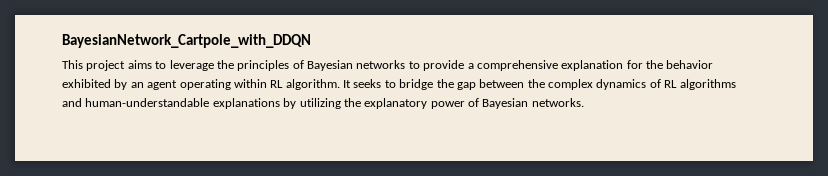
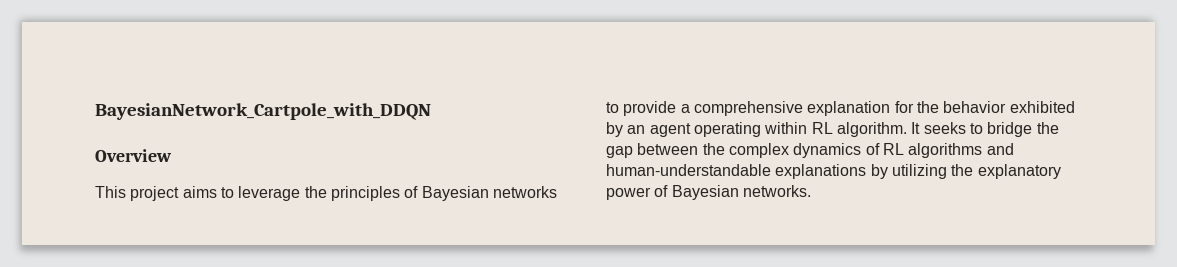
(311, 41) none -> [95,149,172,162] // Overview

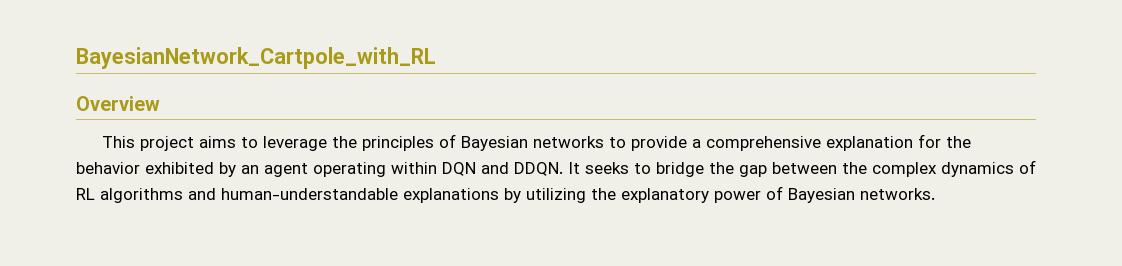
[95,103,431,120] BayesianNetwork_Cartpole_with_DDQN -> [76,47,436,69] BayesianNetwork_Cartpole_with_RL
[811,122,907,137] RL algorithm. -> [442,162,563,176] DQN and DDQN.

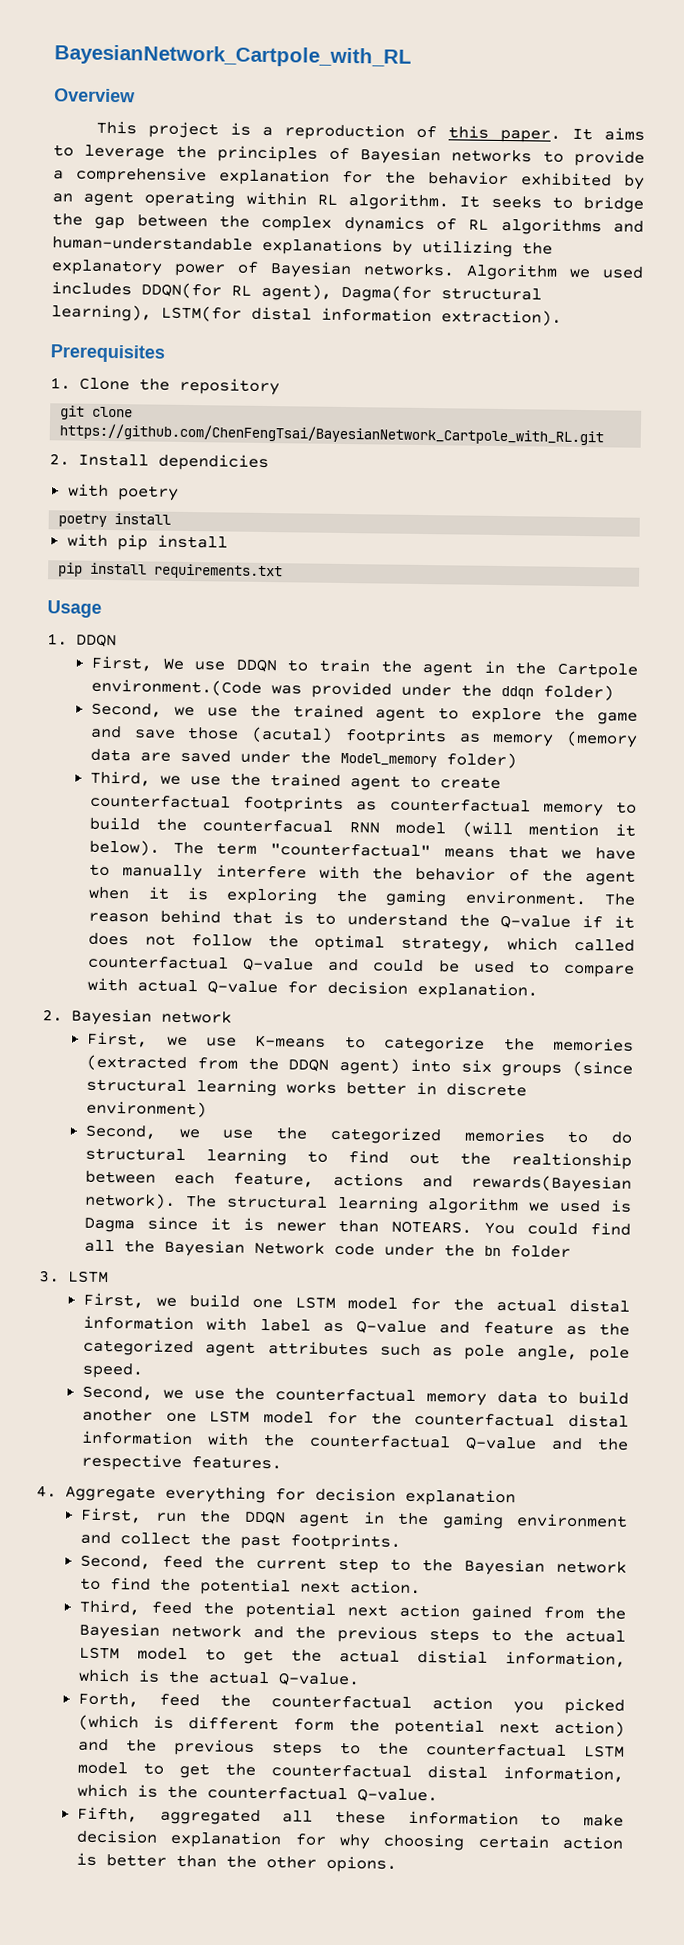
(194, 143) none -> [230,122,594,143] is a reproduction of this paper. It
[442,162,563,176] DQN and DDQN. -> [316,193,450,211] RL algorithm.
(935, 194) none -> [466,263,644,281] [51,281,542,303] [51,304,562,326] [50,344,165,363] [50,377,280,396] [60,405,134,420] [59,423,605,446] [49,453,269,472] [67,483,179,501] [58,513,172,527] [66,533,228,551] [58,562,284,580] [47,600,102,618] [47,633,117,648] [91,655,638,679] [91,678,615,701] [91,702,638,725] [90,725,638,748] [90,748,518,769] [90,770,502,791] [90,794,637,817] [89,816,637,838] [89,839,637,860] [89,863,637,886] [88,886,636,907] [88,909,636,929] [88,932,636,953] [88,955,636,978] [87,977,539,1000] [42,1008,232,1026] [87,1031,634,1053] [86,1054,634,1077] [86,1078,528,1097] [86,1100,208,1118] [85,1124,633,1145] [85,1147,633,1170] [85,1170,632,1193] [84,1192,633,1215] [84,1216,631,1236] [84,1239,572,1258] [39,1270,109,1284] [83,1292,630,1313] [83,1315,631,1336] [83,1338,630,1362] [82,1362,145,1379] [82,1385,630,1406] [82,1408,629,1428] [81,1430,630,1451] [81,1453,283,1472] [36,1485,516,1507] [80,1507,629,1530] [80,1531,402,1551] [80,1554,628,1576] [80,1577,422,1596] [79,1599,627,1622] [79,1622,627,1644] [79,1646,626,1668] [78,1668,361,1687] [78,1692,625,1715] [78,1714,625,1737] [78,1738,625,1758] [77,1761,624,1783] [77,1783,439,1803] [77,1806,624,1827] [76,1829,624,1851] [76,1852,398,1873] Algorithm we used includes DDQN(for RL agent), Dagma(for structural learning), LSTM(for distal information extraction). // Prerequisites // 1. Clone the repository // git clone https://github.com/ChenFengTsai/BayesianNetwork_Cartpole_with_RL.git // 2. Install dependicies // with poetry // poetry install // with pip install // pip install requirements.txt // Usage // 1. DDQN // First, We use DDQN to train the agent in the Cartpole environment.(Code was provided under the ddqn folder) // Second, we use the trained agent to explore the game and save those (acutal) footprints as memory (memory data are saved under the Model_memory folder) // Third, we use the trained agent to create counterfactual footprints as counterfactual memory to build the counterfacual RNN model (will mention it below). The term "counterfactual" means that we have to manually interfere with the behavior of the agent when it is exploring the gaming environment. The reason behind that is to understand the Q-value if it does not follow the optimal strategy, which called counterfactual Q-value and could be used to compare with actual Q-value for decision explanation. // 2. Bayesian network // First, we use K-means to categorize the memories (extracted from the DDQN agent) into six groups (since structural learning works better in discrete environment) // Second, we use the categorized memories to do structural learning to find out the realtionship between each feature, actions and rewards(Bayesian network). The structural learning algorithm we used is Dagma since it is newer than NOTEARS. You could find all the Bayesian Network code under the bn folder // 3. LSTM // First, we build one LSTM model for the actual distal information with label as Q-value and feature as the categorized agent attributes such as pole angle, pole speed. // Second, we use the counterfactual memory data to build another one LSTM model for the counterfactual distal information with the counterfactual Q-value and the respective features. // 4. Aggregate everything for decision explanation // First, run the DDQN agent in the gaming environment and collect the past footprints. // Second, feed the current step to the Bayesian network to find the potential next action. // Third, feed the potential next action gained from the Bayesian network and the previous steps to the actual LSTM model to get the actual distial information, which is the actual Q-value. // Forth, feed the counterfactual action you picked (which is different form the potential next action) and the previous steps to the counterfactual LSTM model to get the counterfactual distal information, which is the counterfactual Q-value. // Fifth, aggregated all these information to make decision explanation for why choosing certain action is better than the other opions.

